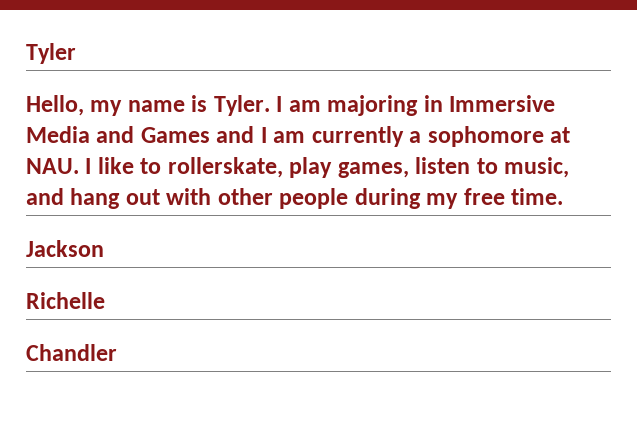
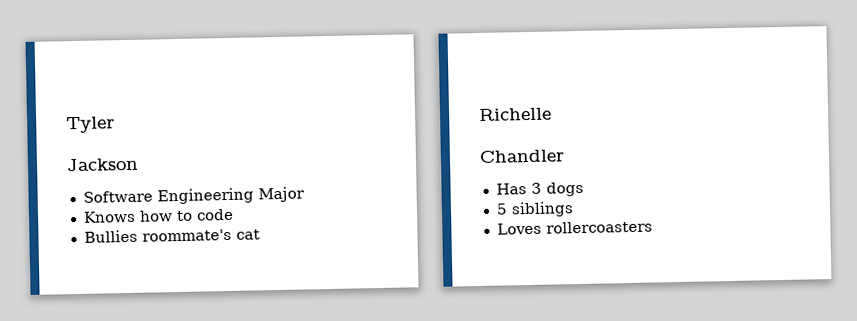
[26,95,556,116] [26,126,571,147] [26,157,570,178] [26,188,564,209] [26,240,104,257] [26,292,105,309] [26,344,117,361] Hello, my name is Tyler. I am majoring in Immersive Media and Games and I am currently a sophomore at NAU. I like to rollerskate, play games, listen to music, and hang out with other people during my free time. // Jackson // Richelle // Chandler -> [66,157,139,172] [82,186,305,205] [82,208,234,223] [83,228,260,243] [478,107,552,121] [479,149,565,163] [495,181,584,197] [495,201,574,218] [496,220,653,235] Jackson // Software Engineering Major // Knows how to code // Bullies roommate's cat // Richelle // Chandler // Has 3 dogs // 5 siblings // Loves rollercoasters

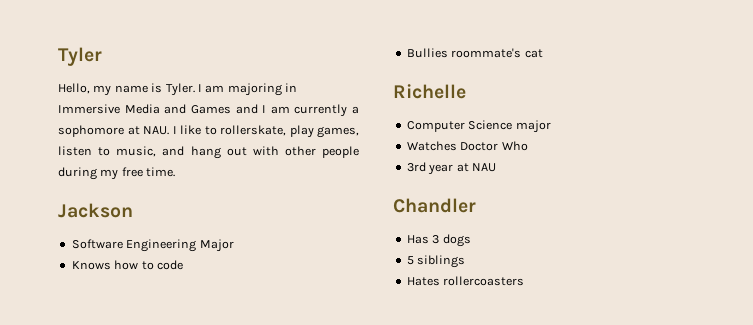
(115, 125) none -> [58,83,297,96] [58,104,359,117] [58,125,359,138] [58,146,359,159] [58,167,176,180] // Hello, my name is Tyler. I am majoring in Immersive Media and Games and I am currently a sophomore at NAU. I like to rollerskate, play games, listen to music, and hang out with other people during my free time.
(552, 114) none -> [406,120,551,133] [406,141,528,151] [406,162,496,175] // Computer Science major // Watches Doctor Who // 3rd year at NAU
[496,222,542,235] Loves -> [406,277,440,286] Hates

